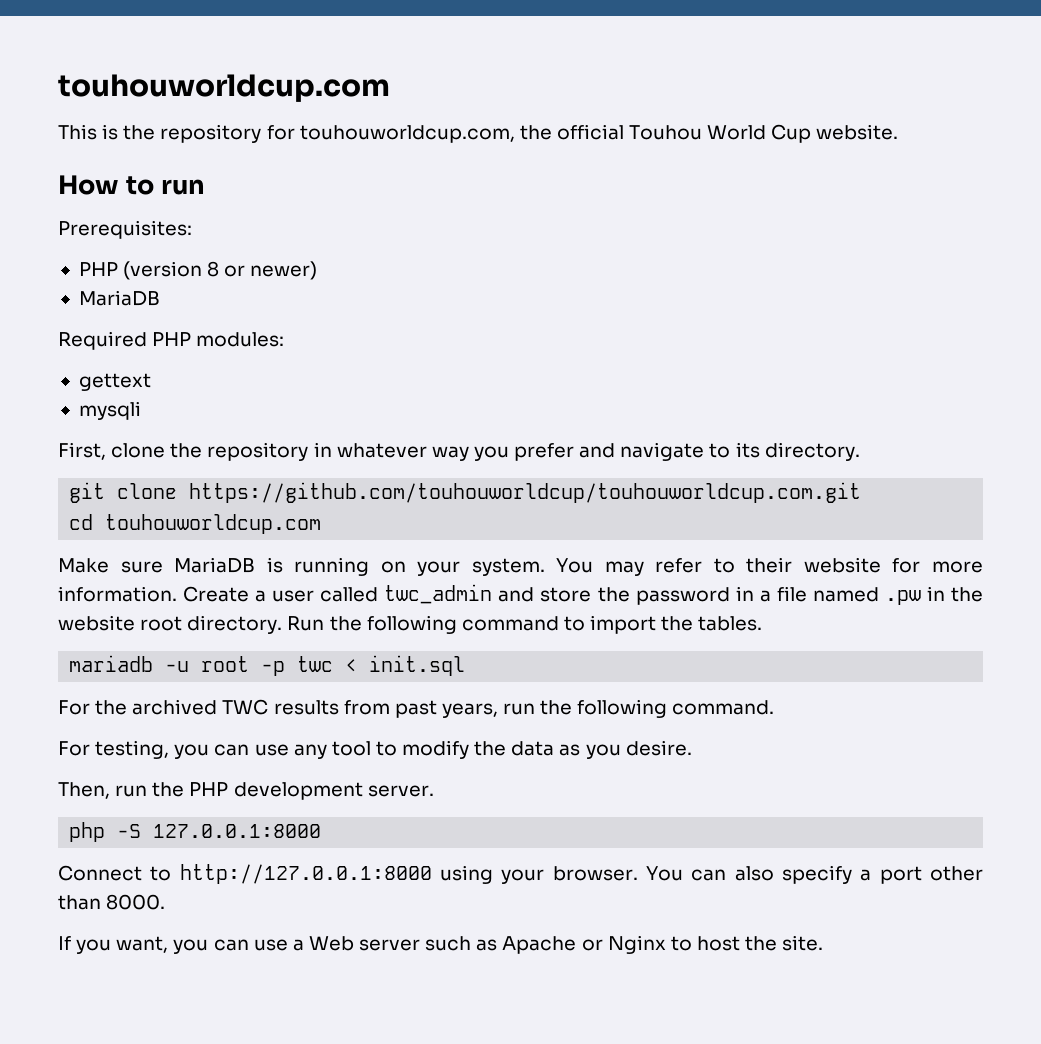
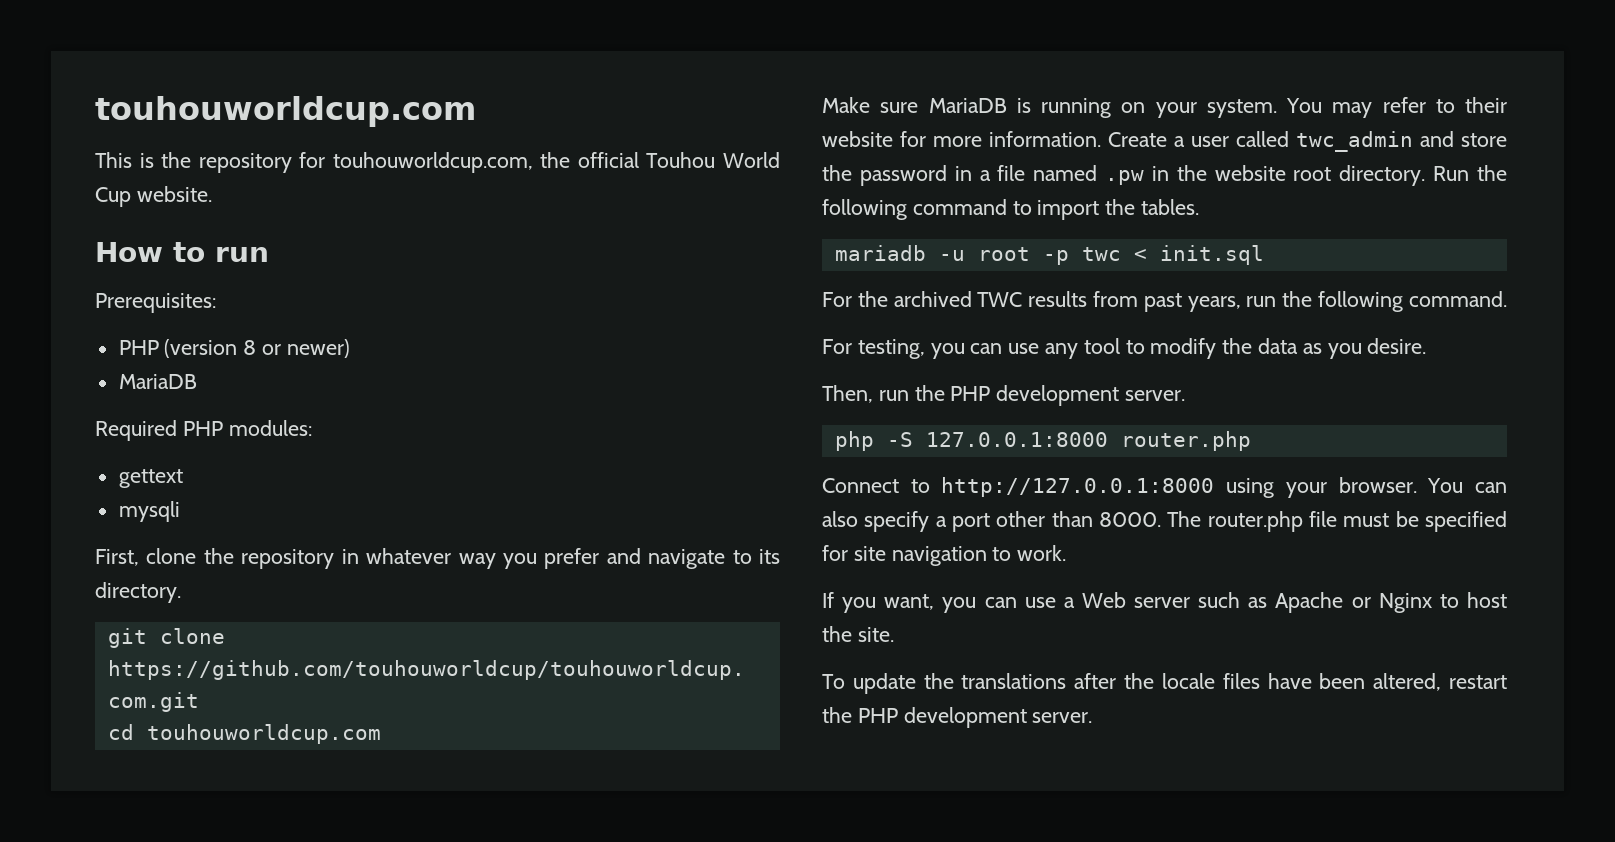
(322, 831) none -> [1120,431,1251,451] router.php
(166, 902) none -> [1167,511,1507,532] [822,545,1067,566] The router.php file must be specified for site navigation to work.
(824, 943) none -> [822,673,1507,694] [822,707,1093,728] // To update the translations after the locale files have been altered, restart the PHP development server.

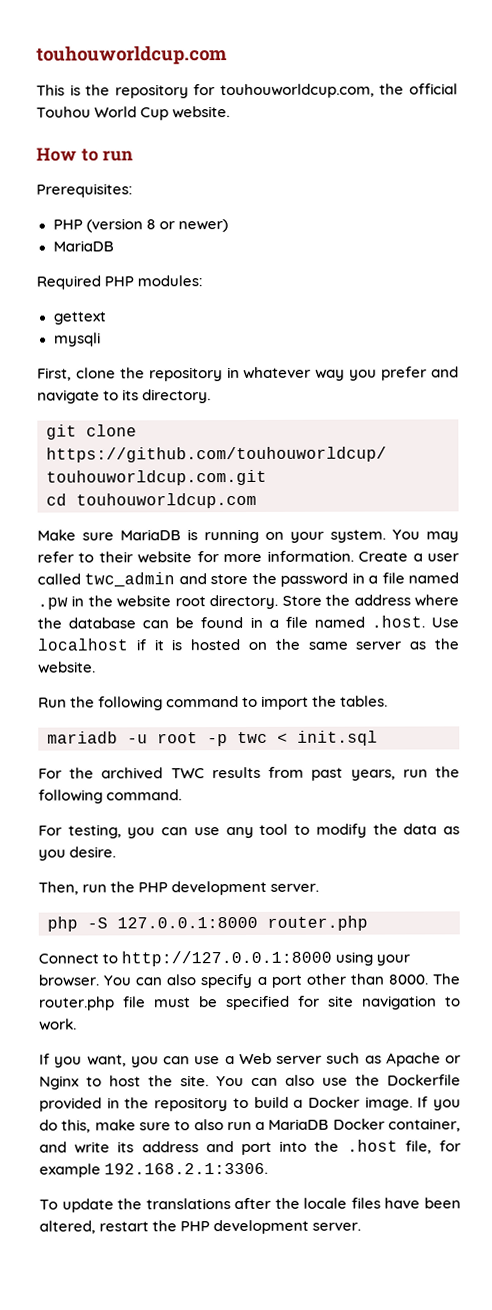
(1426, 175) none -> [281,594,460,607] [37,615,459,629] [37,638,460,651] [38,661,96,674] Store the address where the database can be found in a file named .host. Use localhost if it is hosted on the same server as the website. //
(894, 634) none -> [216,1074,461,1087] [39,1096,461,1112] [39,1118,462,1133] [39,1139,461,1156] [39,1162,269,1178] You can also use the Dockerfile provided in the repository to build a Docker image. If you do this, make sure to also run a MariaDB Docker container, and write its address and port into the .host file, for example 192.168.2.1:3306.

